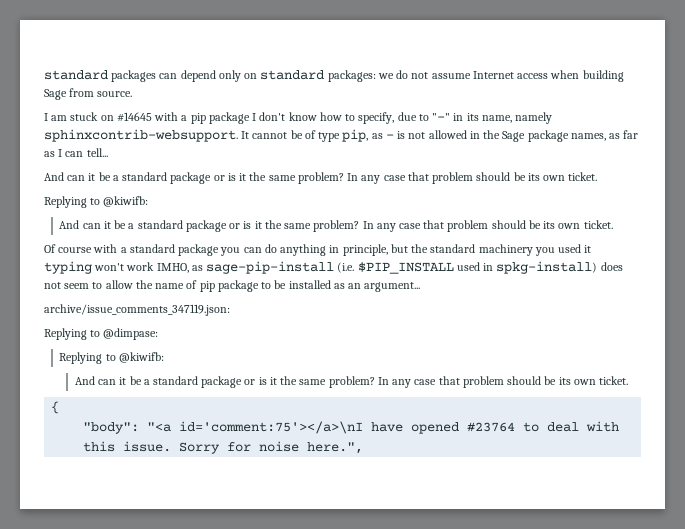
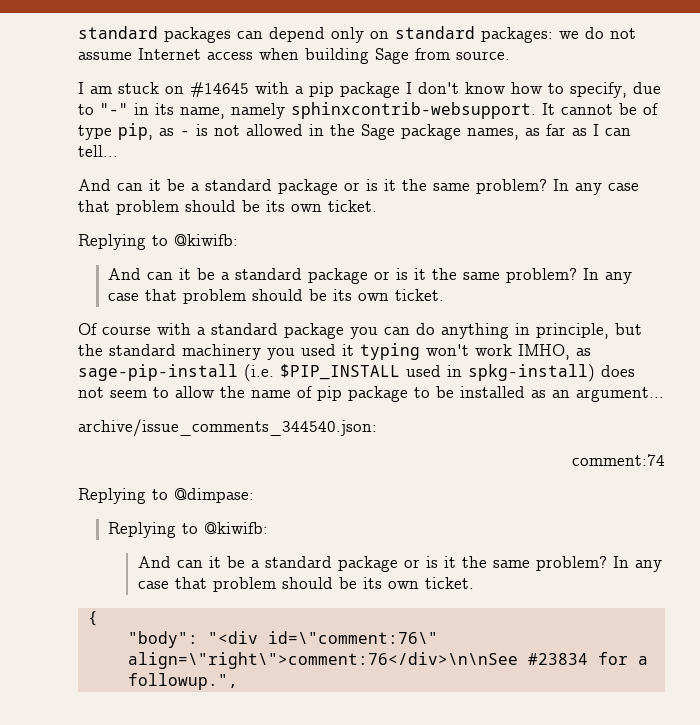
[44,304,230,316] archive/issue_comments_347119.json: -> [78,419,377,437] [572,454,665,466] archive/issue_comments_344540.json: // comment:74
[147,421,620,434] [83,441,364,454] "<a id='comment:75'></a>\nI have opened #23764 to deal with this issue. Sorry for noise here.", -> [207,631,438,644] [127,652,648,669] [127,673,238,690] "<div id=\"comment:76\" align=\"right\">comment:76</div>\n\nSee #23834 for a followup.",

